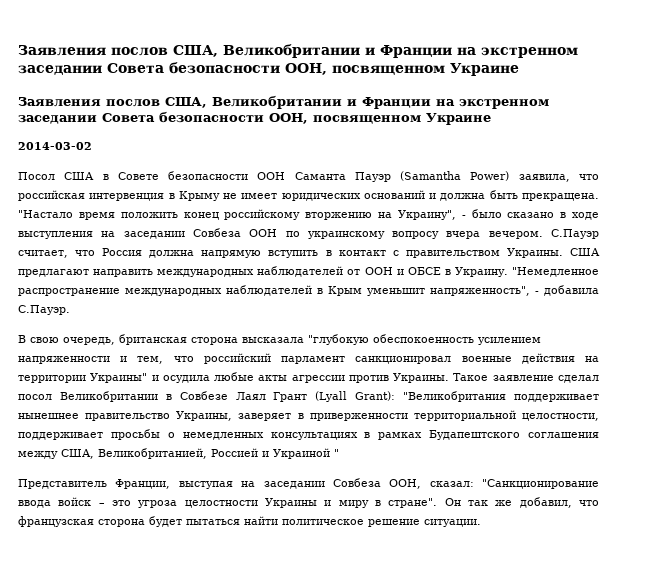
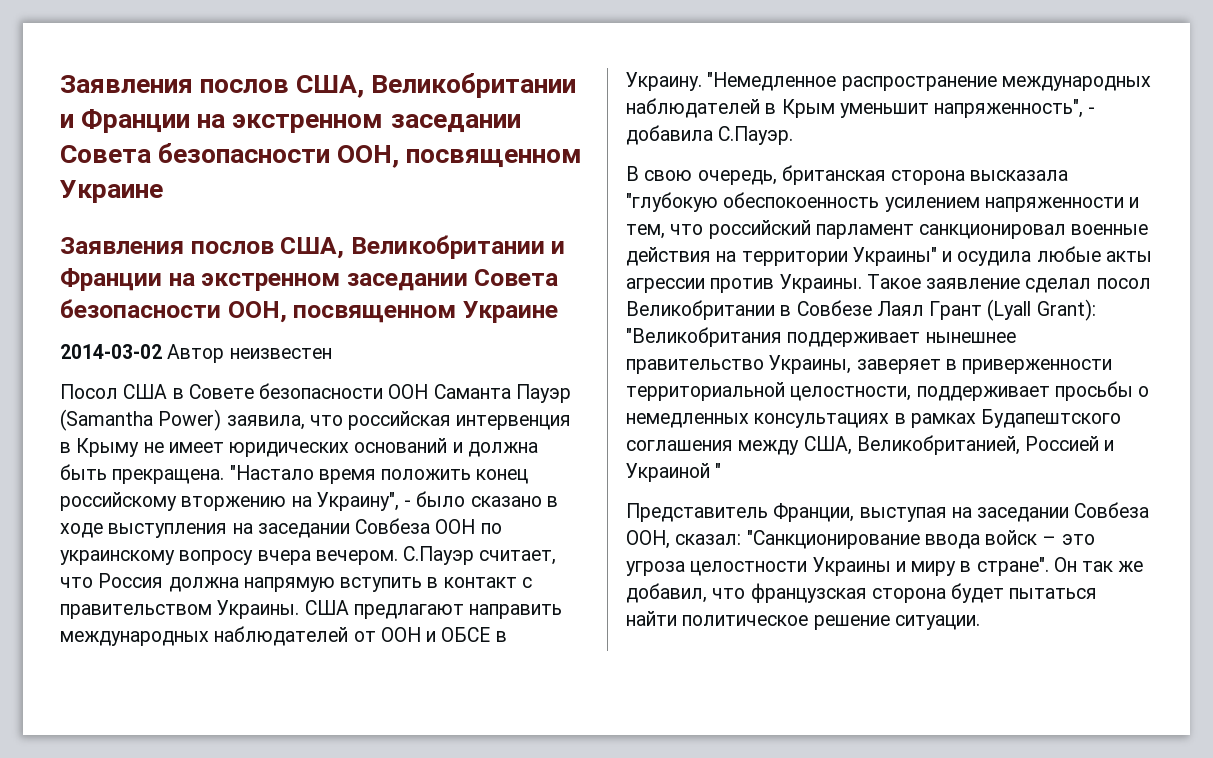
(92, 146) none -> [167,344,332,363] Автор неизвестен

